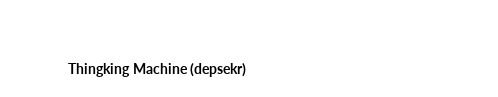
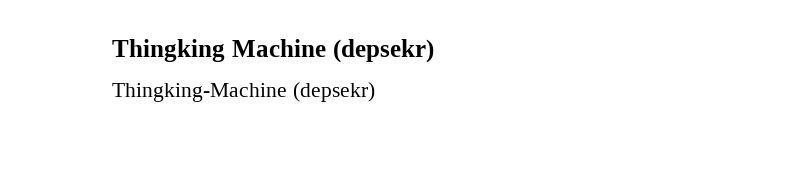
(247, 70) none -> [112,82,375,102] // Thingking-Machine (depsekr)

